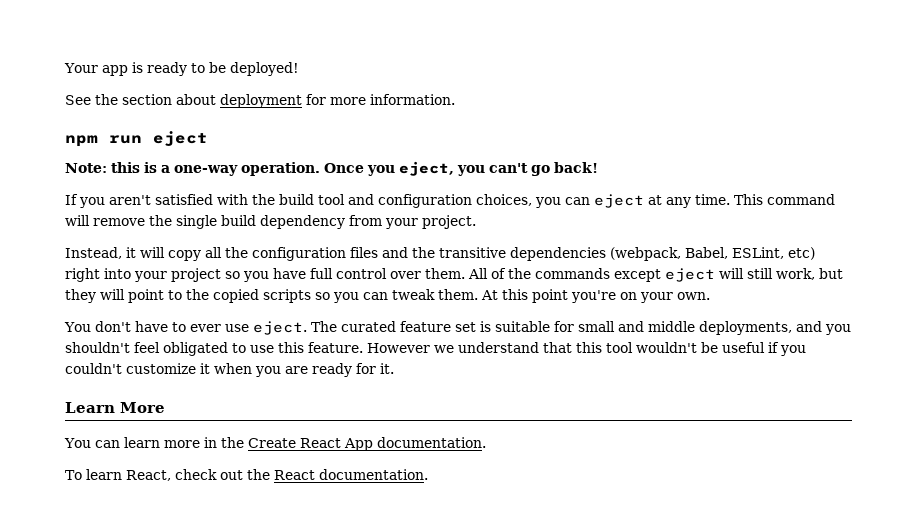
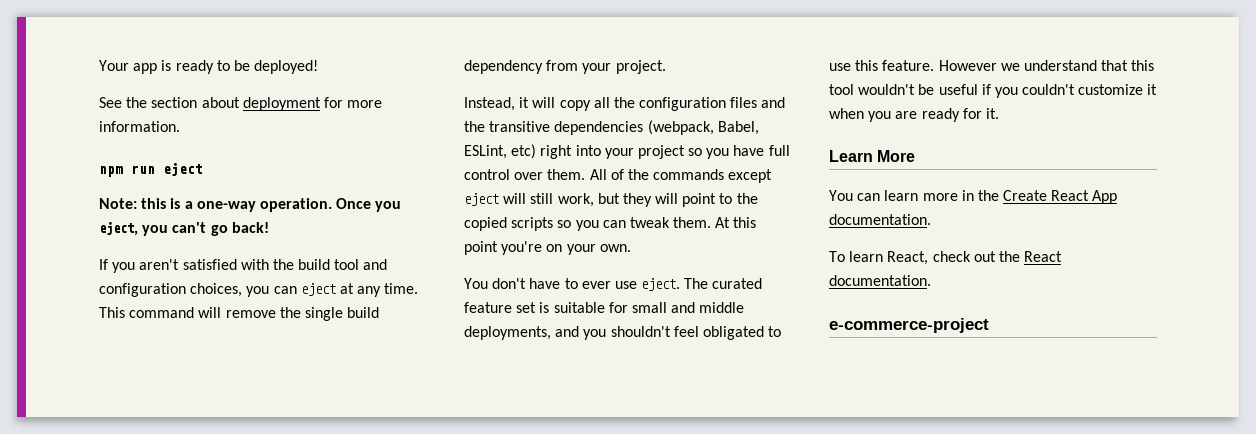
(428, 474) none -> [829,318,989,333] // e-commerce-project

